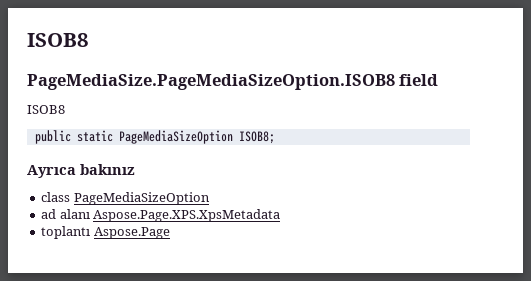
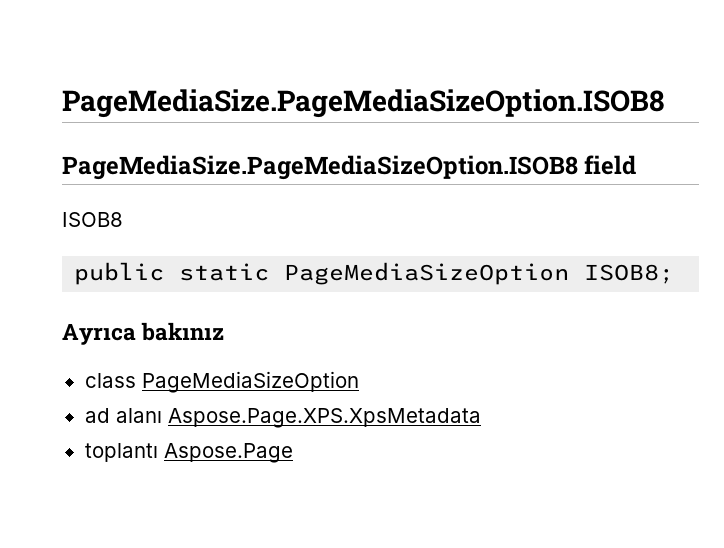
[27,33,88,47] ISOB8 -> [62,89,665,118] PageMediaSize.PageMediaSizeOption.ISOB8

